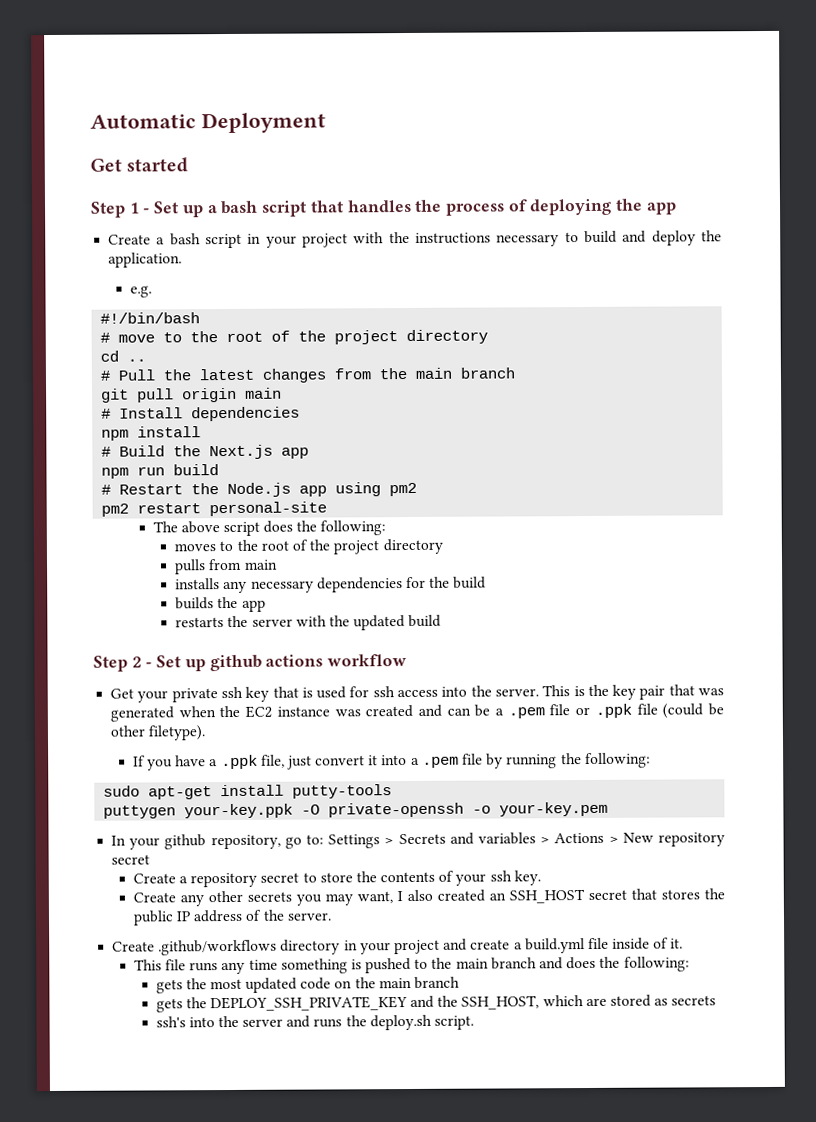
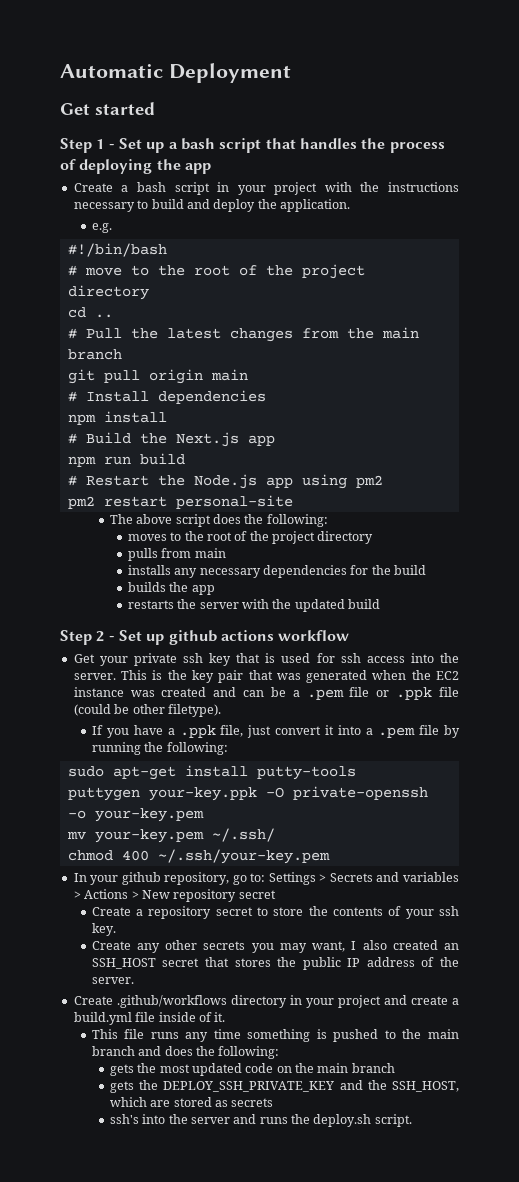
(609, 809) none -> [66,828,275,843] [67,849,330,864] // mv your-key.pem ~/.ssh/ // chmod 400 ~/.ssh/your-key.pem

